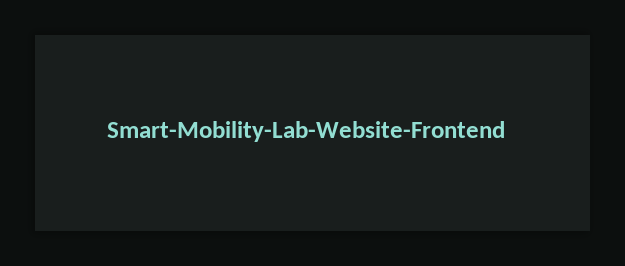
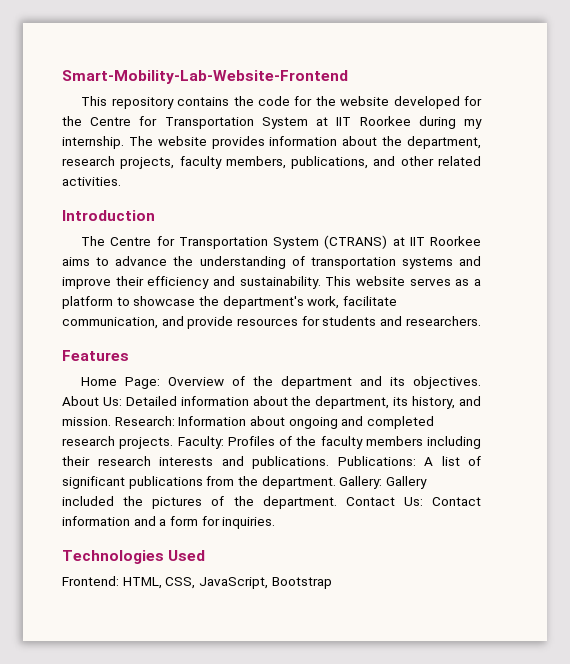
(505, 131) none -> [81,96,482,109] [62,116,483,129] [62,136,481,149] [62,156,481,169] [62,177,121,186] [62,210,155,221] [81,235,481,249] [62,256,481,269] [62,276,482,289] [62,296,397,309] [62,316,481,329] [62,350,129,361] [81,376,481,389] [62,396,482,409] [62,416,434,429] [62,436,481,449] [62,456,481,469] [62,476,427,489] [62,496,481,509] [62,516,276,529] [62,550,206,564] [62,576,332,589] // This repository contains the code for the website developed for the Centre for Transportation System at IIT Roorkee during my internship. The website provides information about the department, research projects, faculty members, publications, and other related activities. // Introduction // The Centre for Transportation System (CTRANS) at IIT Roorkee aims to advance the understanding of transportation systems and improve their efficiency and sustainability. This website serves as a platform to showcase the department's work, facilitate communication, and provide resources for students and researchers. // Features // Home Page: Overview of the department and its objectives. About Us: Detailed information about the department, its history, and mission. Research: Information about ongoing and completed research projects. Faculty: Profiles of the faculty members including their research interests and publications. Publications: A list of significant publications from the department. Gallery: Gallery included the pictures of the department. Contact Us: Contact information and a form for inquiries. // Technologies Used // Frontend: HTML, CSS, JavaScript, Bootstrap

